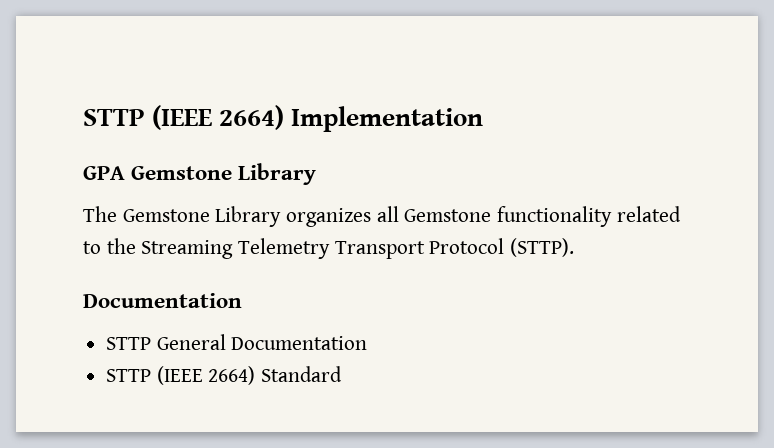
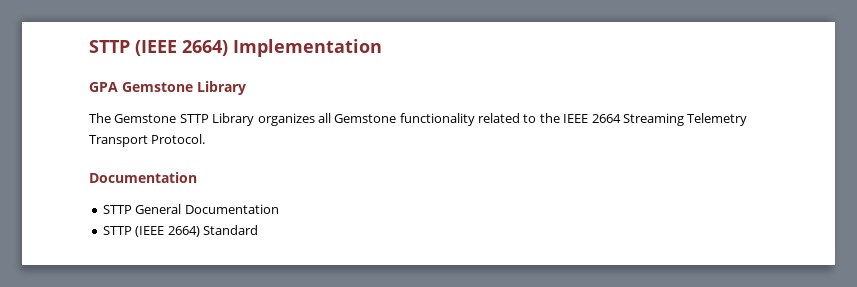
(210, 215) none -> [179,114,209,123] STTP
(136, 246) none -> [563,114,621,123] IEEE 2664
[429,238,575,257] Protocol (STTP). -> [151,134,206,144] Protocol.

